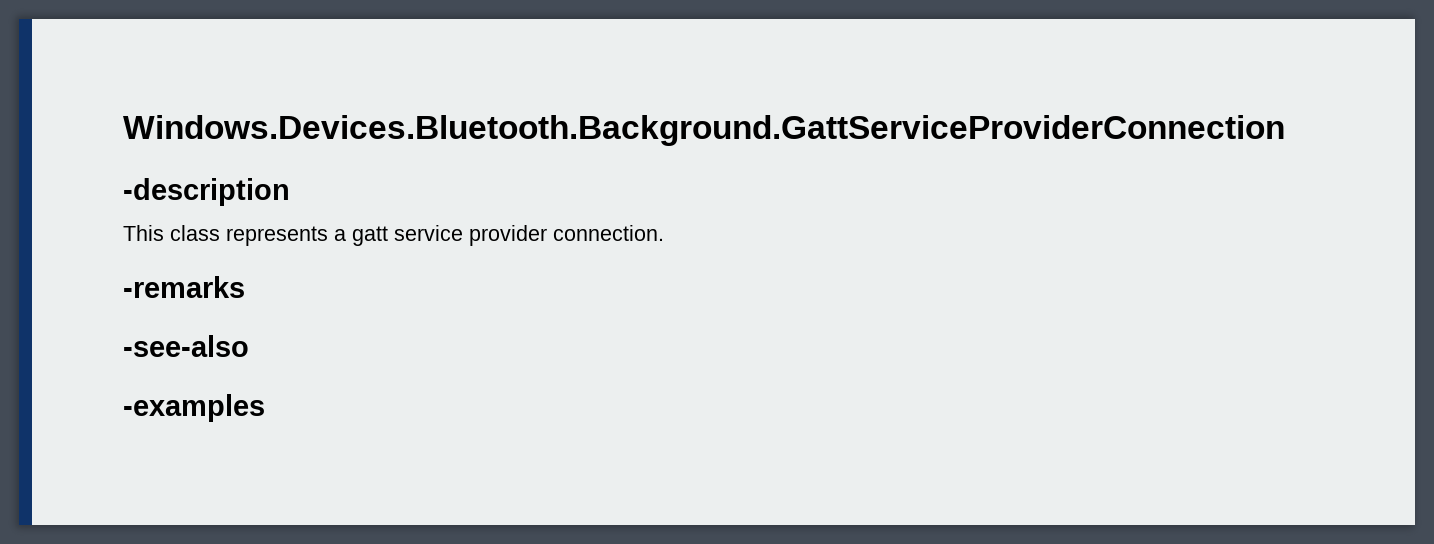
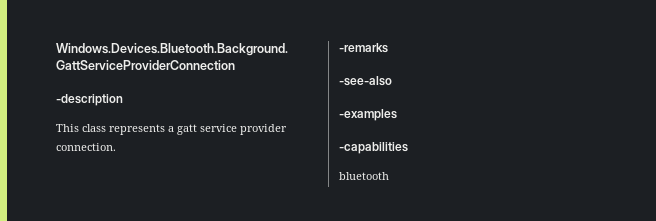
(265, 408) none -> [339,142,408,154] [339,172,389,180] // -capabilities // bluetooth

